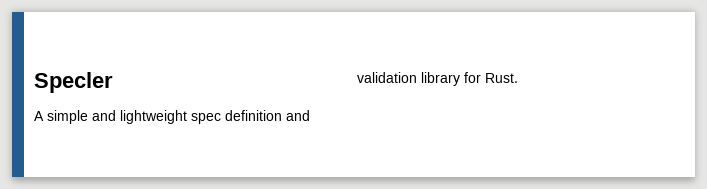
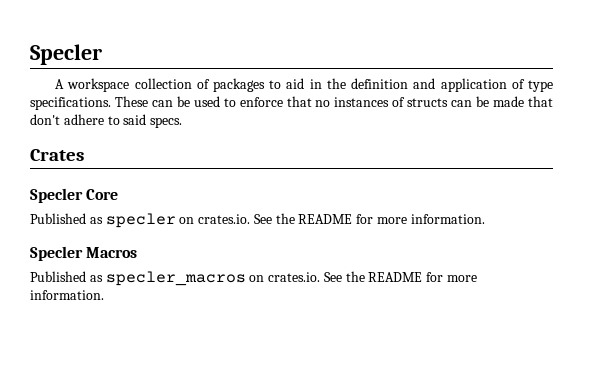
[47,110,310,124] [357,72,518,86] simple and lightweight spec definition and validation library for Rust. -> [67,78,554,92] [30,96,553,110] [30,114,183,128] [30,149,84,161] [30,188,119,203] [30,213,485,228] [30,246,138,261] [30,271,478,286] [30,290,104,300] workspace collection of packages to aid in the definition and application of type specifications. These can be used to enforce that no instances of structs can be made that don't adhere to said specs. // Crates // Specler Core // Published as specler on crates.io. See the README for more information. // Specler Macros // Published as specler_macros on crates.io. See the README for more information.

